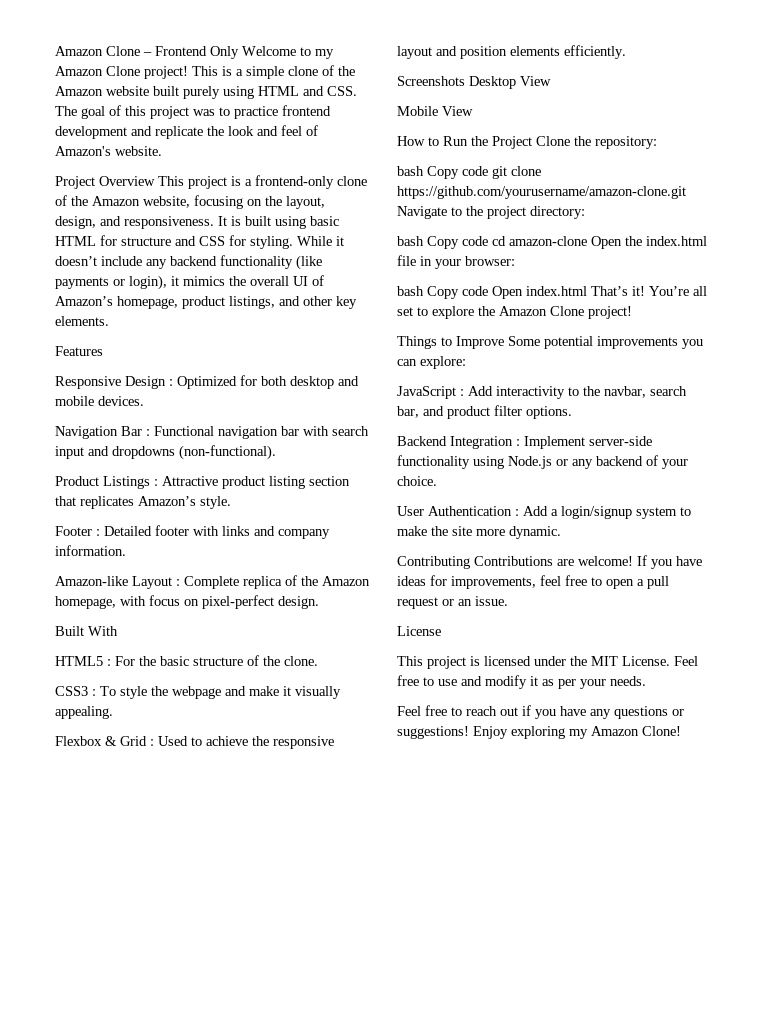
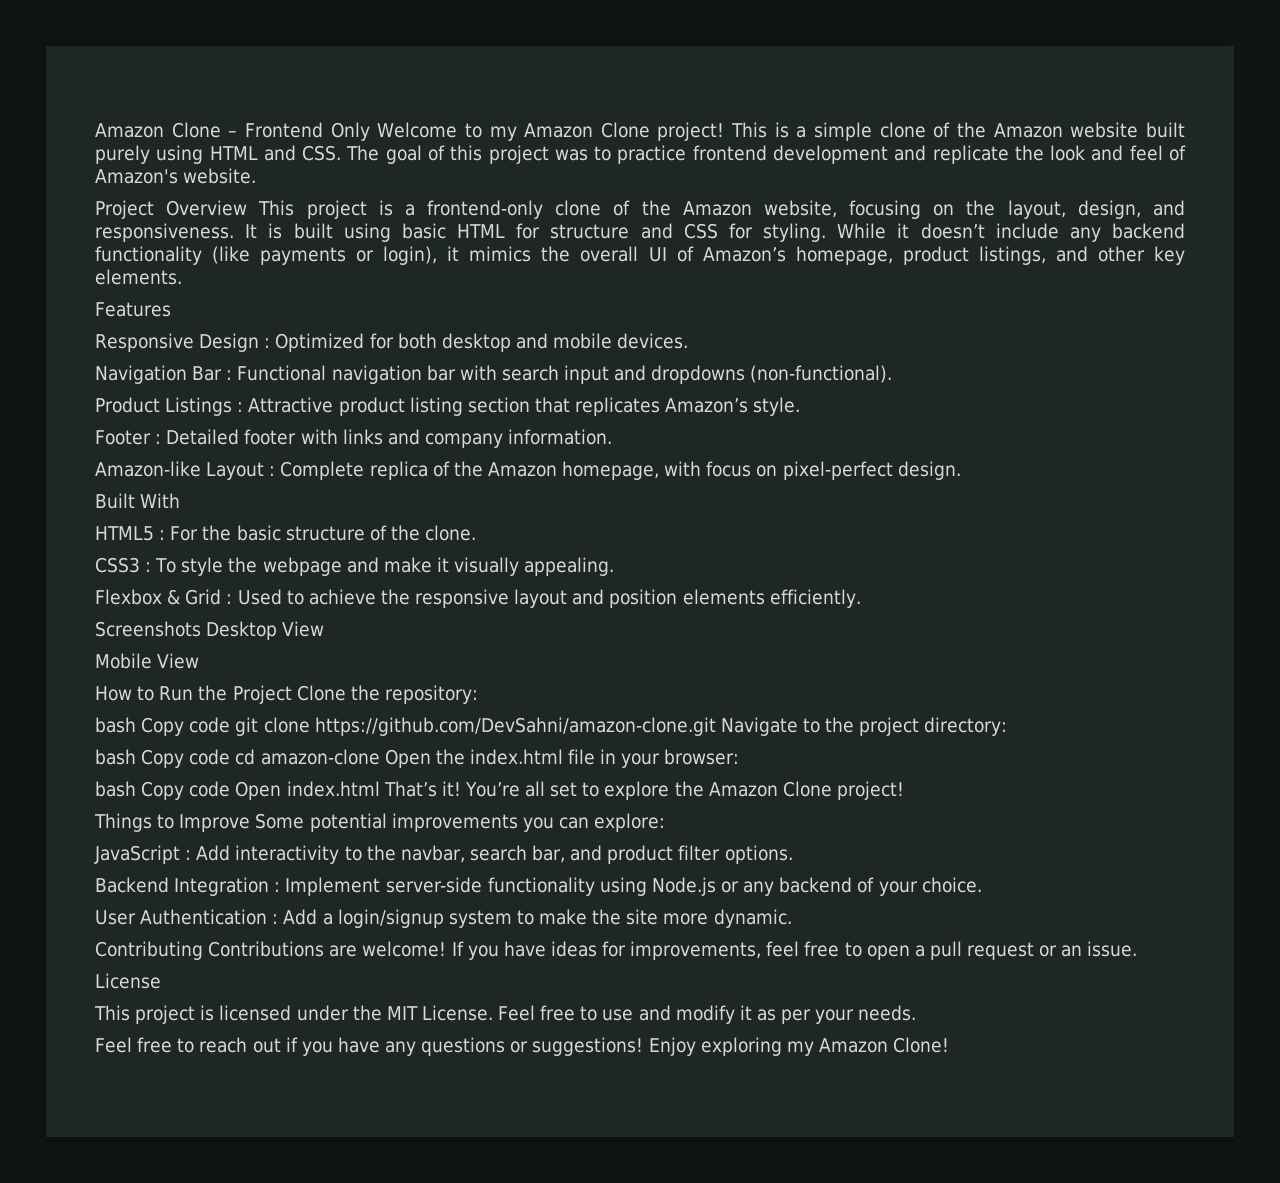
[397,186,686,199] https://github.com/yourusername/amazon-clone.git -> [314,717,716,736] https://github.com/DevSahni/amazon-clone.git

